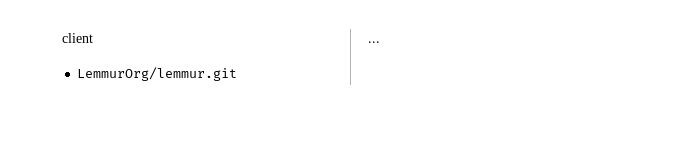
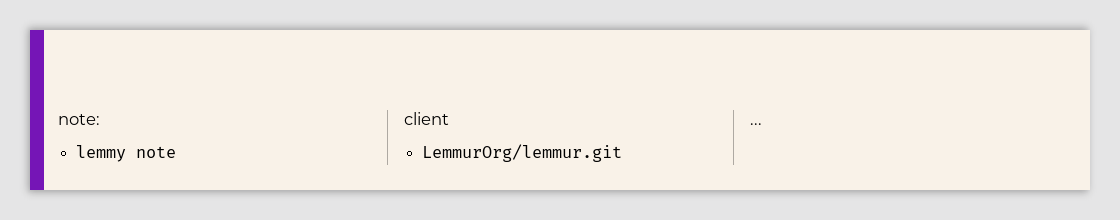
(62, 38) none -> [58,114,100,125] [76,145,177,162] note: // lemmy note //

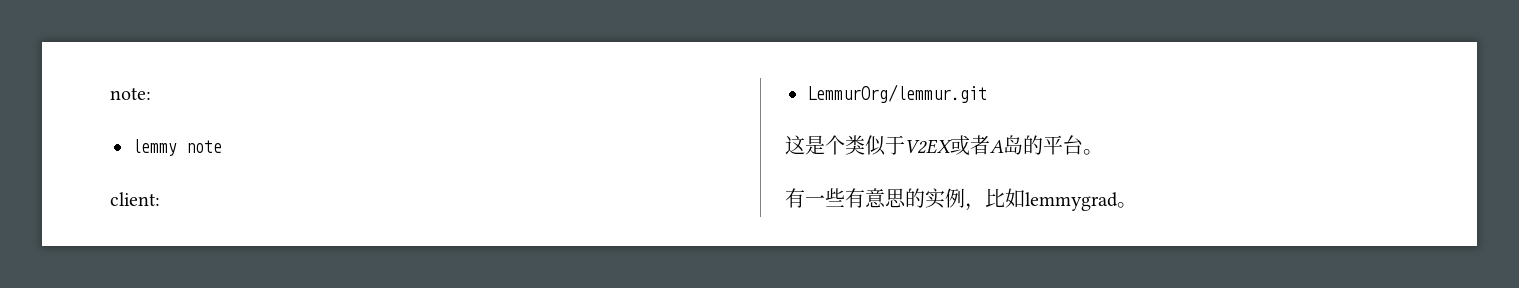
[404,112,449,125] client -> [110,192,160,206] client:
[750,123,762,125] ... -> [785,135,1103,156] [785,188,1137,211] 这是个类似于V2EX或者A岛的平台。 // 有一些有意思的实例，比如lemmygrad。

